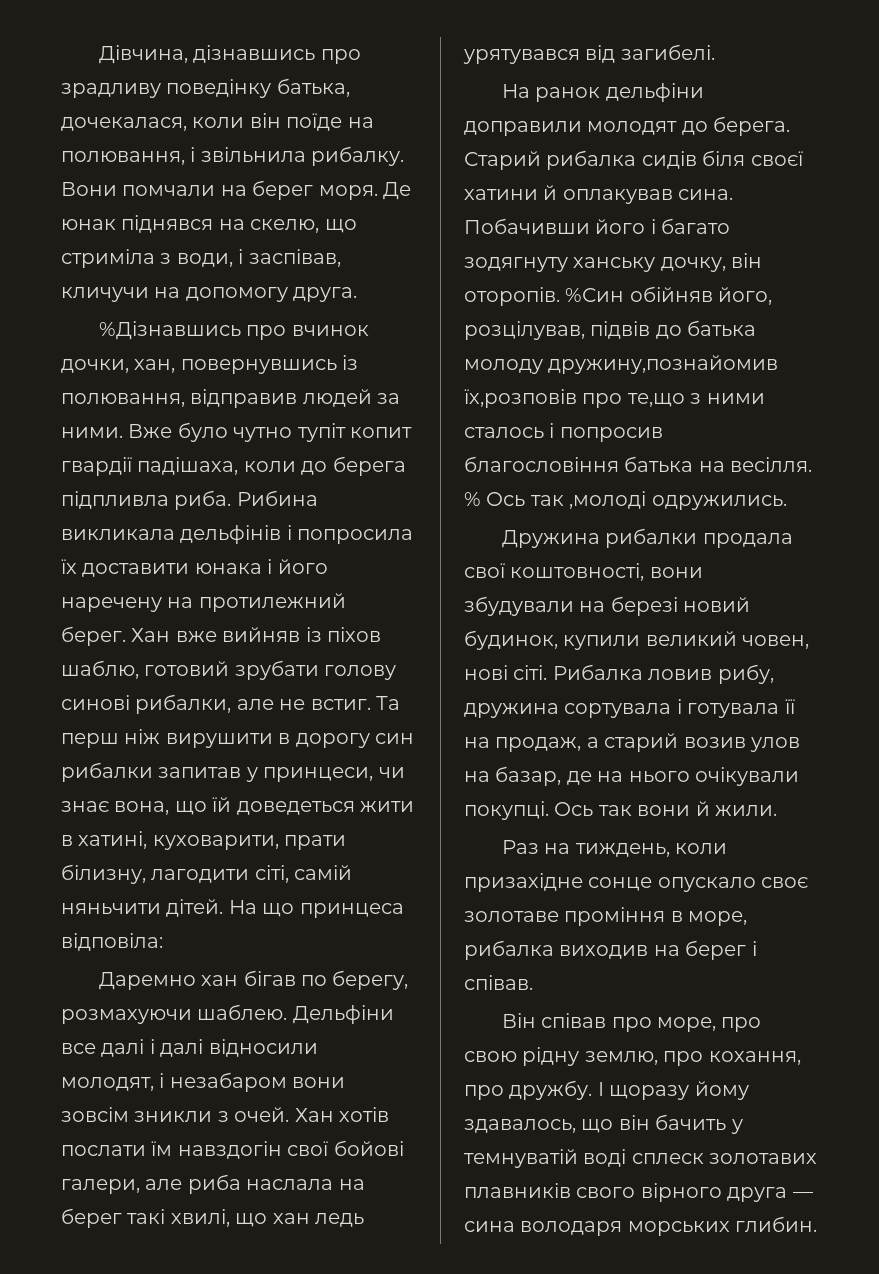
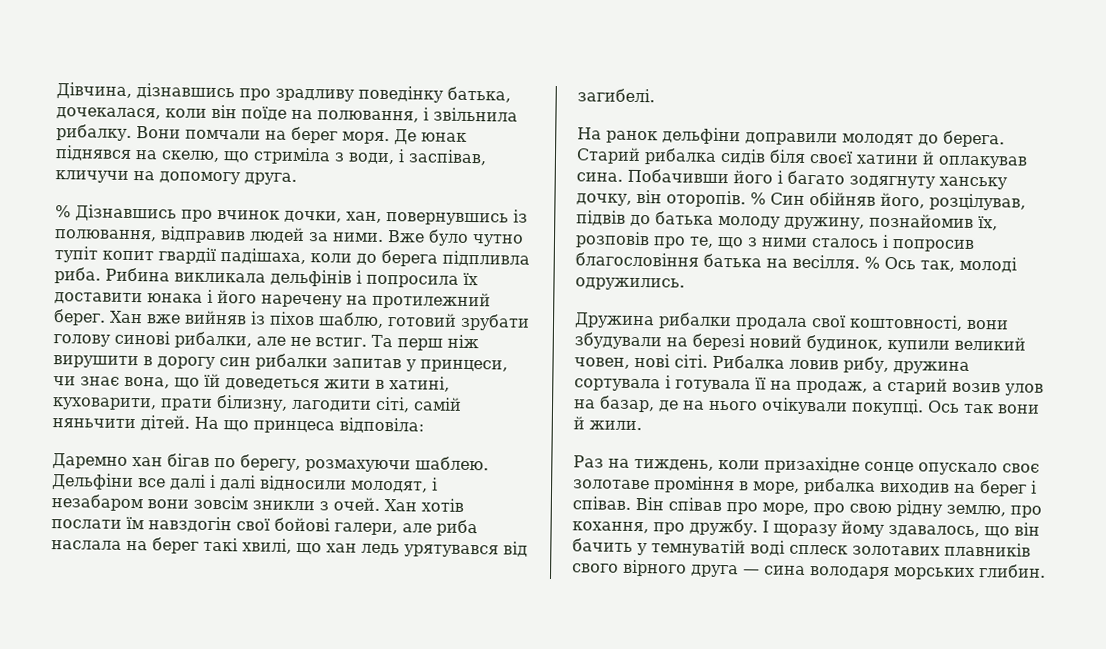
[98,321,241,340] %Дізнавшись -> [55,204,177,222] % Дізнавшись
[565,288,625,302] %Син -> [750,192,805,205] % Син
[548,355,779,374] [464,389,685,408] дружину,познайомив їх,розповів про те,що -> [784,213,998,231] [575,231,744,249] дружину, познайомив їх, розповів про те, що
[530,491,647,509] так ,молоді -> [920,256,1017,273] так, молоді
(533, 982) // -> (631, 503) none

